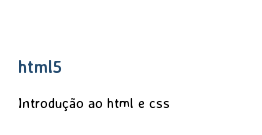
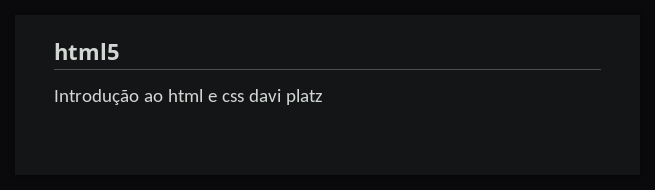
(170, 104) none -> [248,89,323,105] davi platz

